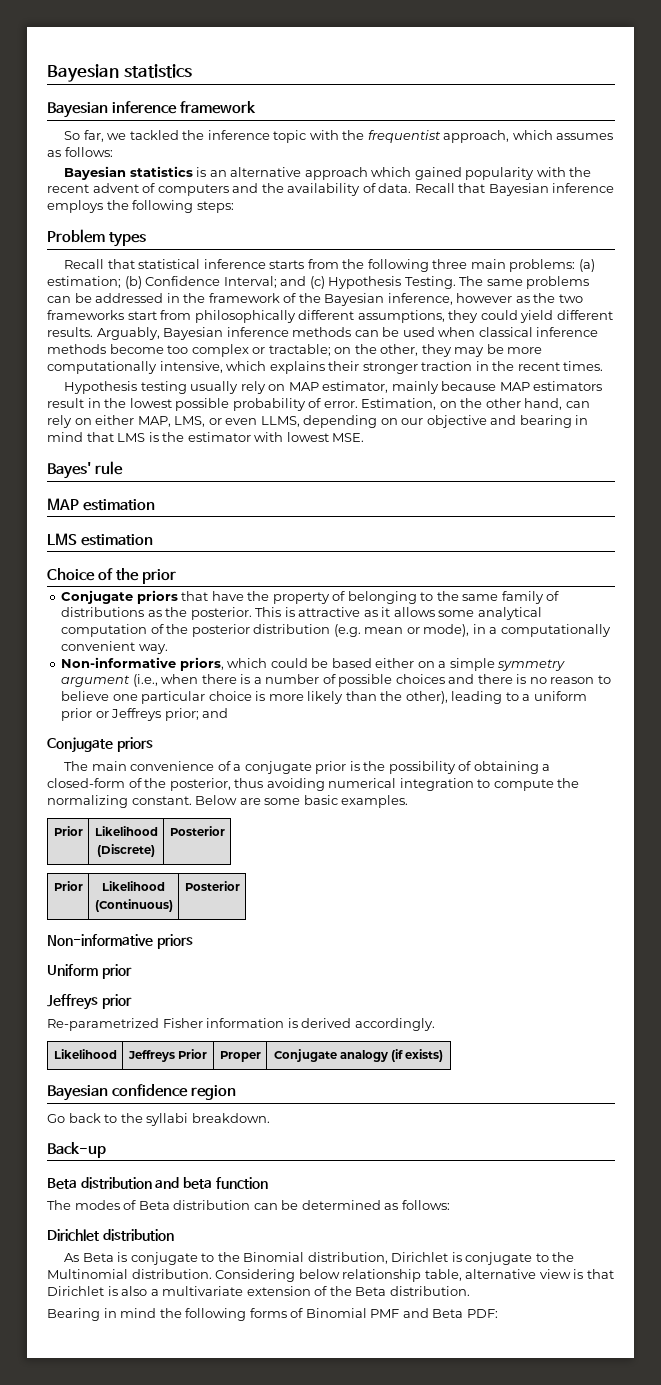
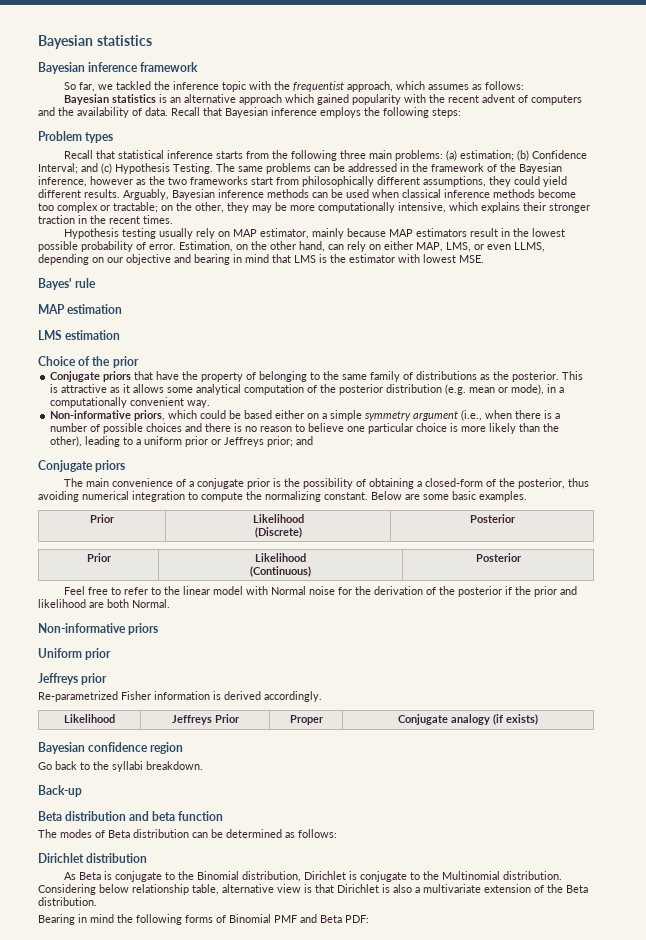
(240, 886) none -> [64,586,578,597] [38,599,170,608] // Feel free to refer to the linear model with Normal noise for the derivation of the posterior if the prior and likelihood are both Normal.

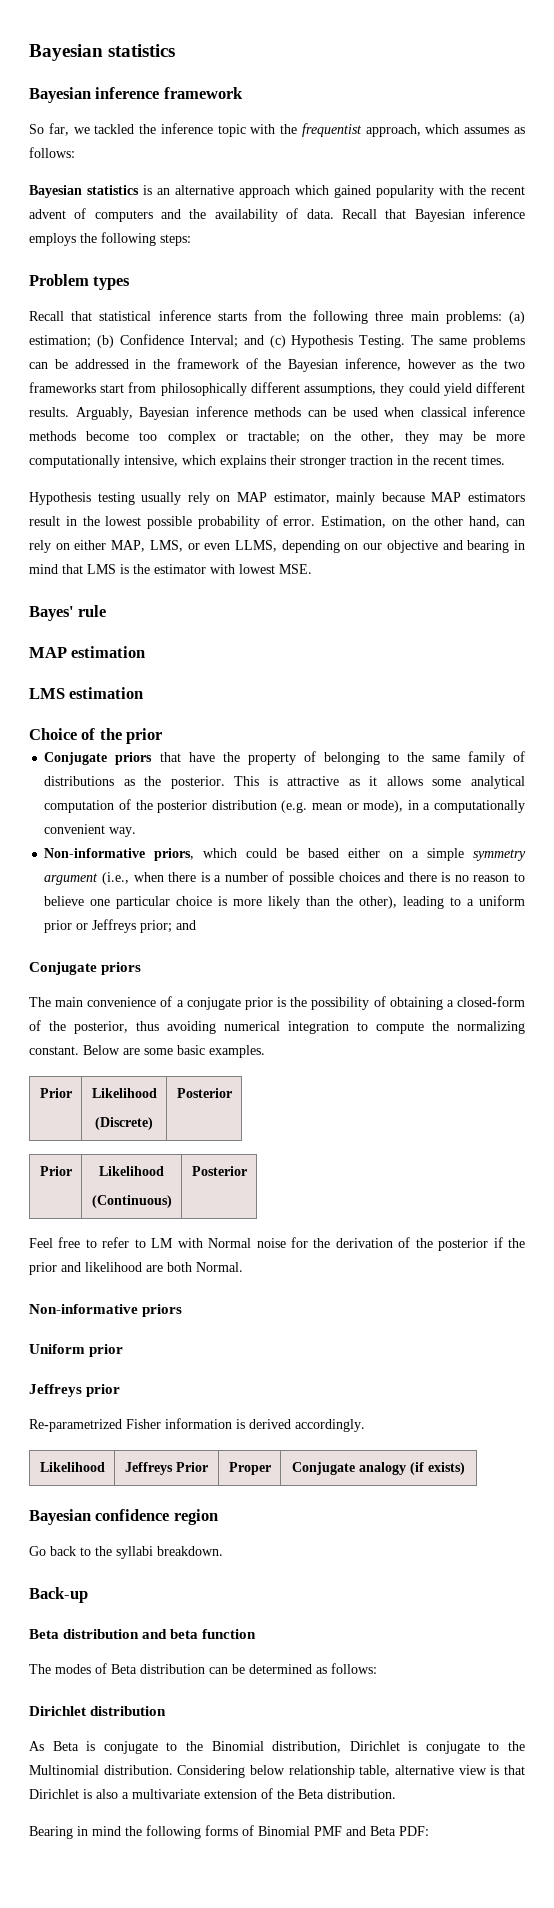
[164,586,244,595] the linear model -> [151,1238,174,1248] LM

